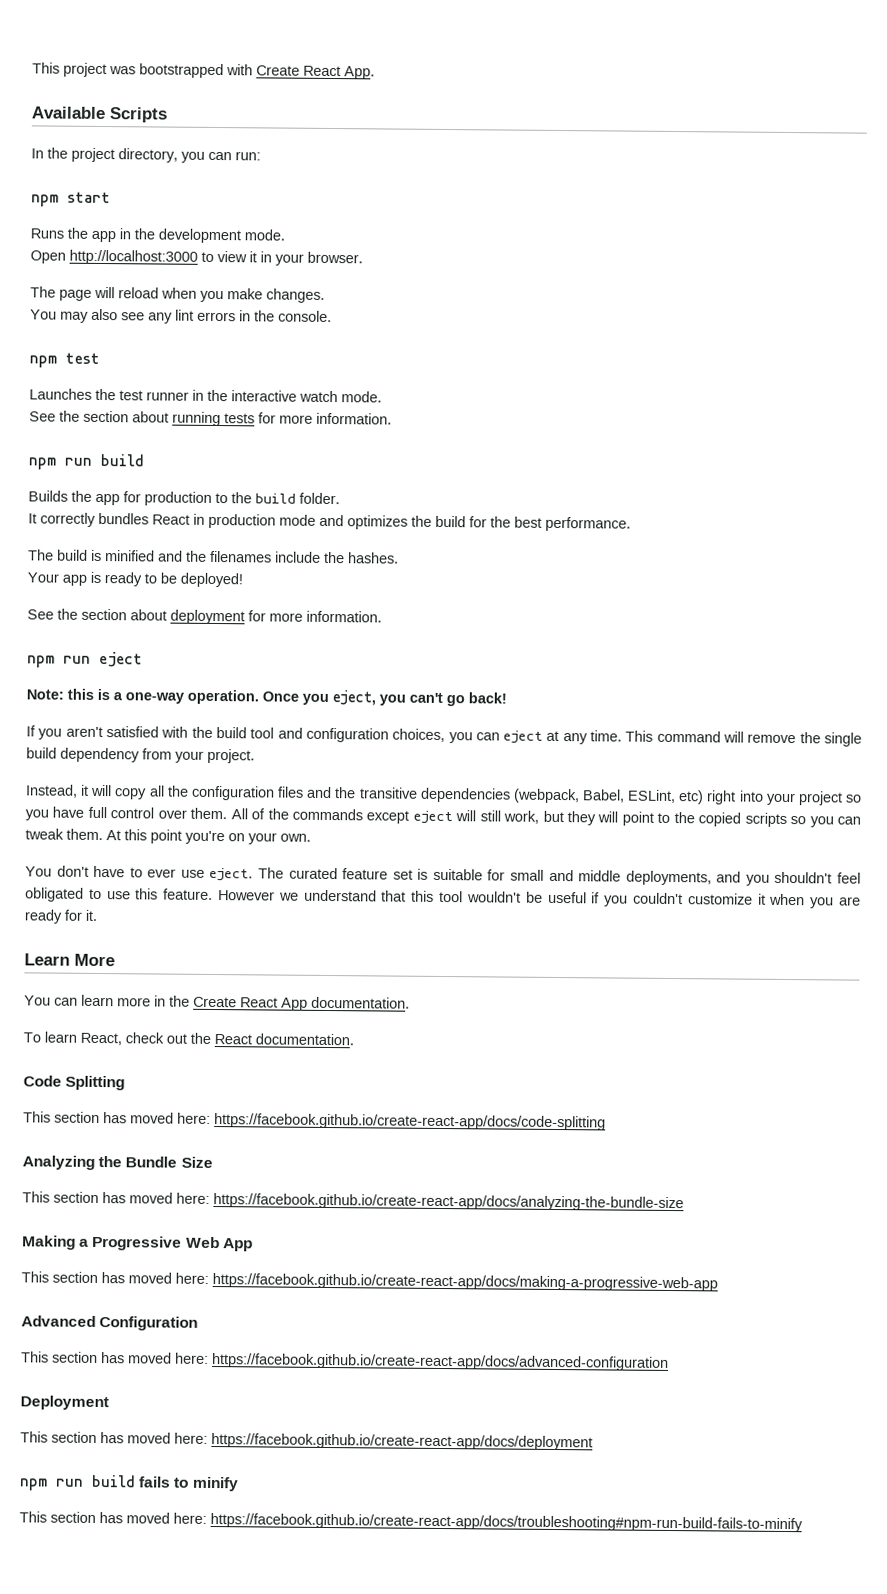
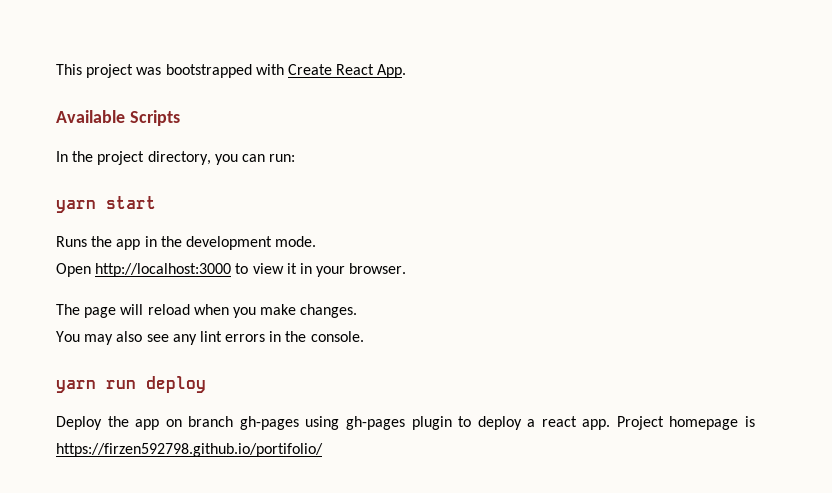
[31,194,59,207] npm -> [56,200,96,213] yarn
[29,352,100,368] [29,388,382,403] [29,410,392,427] [28,453,144,470] [28,490,340,506] [28,512,631,532] [28,549,399,564] [27,571,243,588] [27,608,382,625] [27,651,143,668] [26,688,507,707] [26,725,863,747] [26,747,255,764] [25,784,862,806] [25,806,862,828] [25,828,311,845] [25,865,861,886] [25,887,862,909] [24,909,98,924] [24,953,115,967] [24,994,410,1011] [23,1031,354,1046] [23,1075,126,1091] [23,1111,606,1131] [22,1155,213,1170] [22,1191,684,1212] [22,1235,253,1252] [21,1271,718,1292] [21,1315,199,1331] [21,1351,669,1371] [20,1395,109,1411] [20,1431,593,1451] [19,1474,239,1492] [19,1511,803,1533] npm test // Launches the test runner in the interactive watch mode. // See the section about running tests for more information. // npm run build // Builds the app for production to the build folder. // It correctly bundles React in production mode and optimizes the build for the best performance. // The build is minified and the filenames include the hashes. // Your app is ready to be deployed! // See the section about deployment for more information. // npm run eject // Note: this is a one-way operation. Once you eject, you can't go back! // If you aren't satisfied with the build tool and configuration choices, you can eject at any time. This command will remove the single build dependency from your project. // Instead, it will copy all the configuration files and the transitive dependencies (webpack, Babel, ESLint, etc) right into your project so you have full control over them. All of the commands except eject will still work, but they will point to the copied scripts so you can tweak them. At this point you're on your own. // You don't have to ever use eject. The curated feature set is suitable for small and middle deployments, and you shouldn't feel obligated to use this feature. However we understand that this tool wouldn't be useful if you couldn't customize it when you are ready for it. // Learn More // You can learn more in the Create React App documentation. // To learn React, check out the React documentation. // Code Splitting // This section has moved here: https://facebook.github.io/create-react-app/docs/code-splitting // Analyzing the Bundle Size // This section has moved here: https://facebook.github.io/create-react-app/docs/analyzing-the-bundle-size // Making a Progressive Web App // This section has moved here: https://facebook.github.io/create-react-app/docs/making-a-progressive-web-app // Advanced Configuration // This section has moved here: https://facebook.github.io/create-react-app/docs/advanced-configuration // Deployment // This section has moved here: https://facebook.github.io/create-react-app/docs/deployment // npm run build fails to minify // This section has moved here: https://facebook.github.io/create-react-app/docs/troubleshooting#npm-run-build-fails-to-minify -> [56,376,206,393] [56,416,755,430] [56,443,323,457] yarn run deploy // Deploy the app on branch gh-pages using gh-pages plugin to deploy a react app. Project homepage is https://firzen592798.github.io/portifolio/

